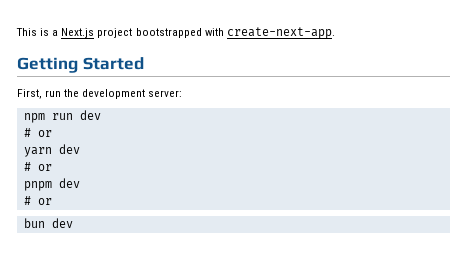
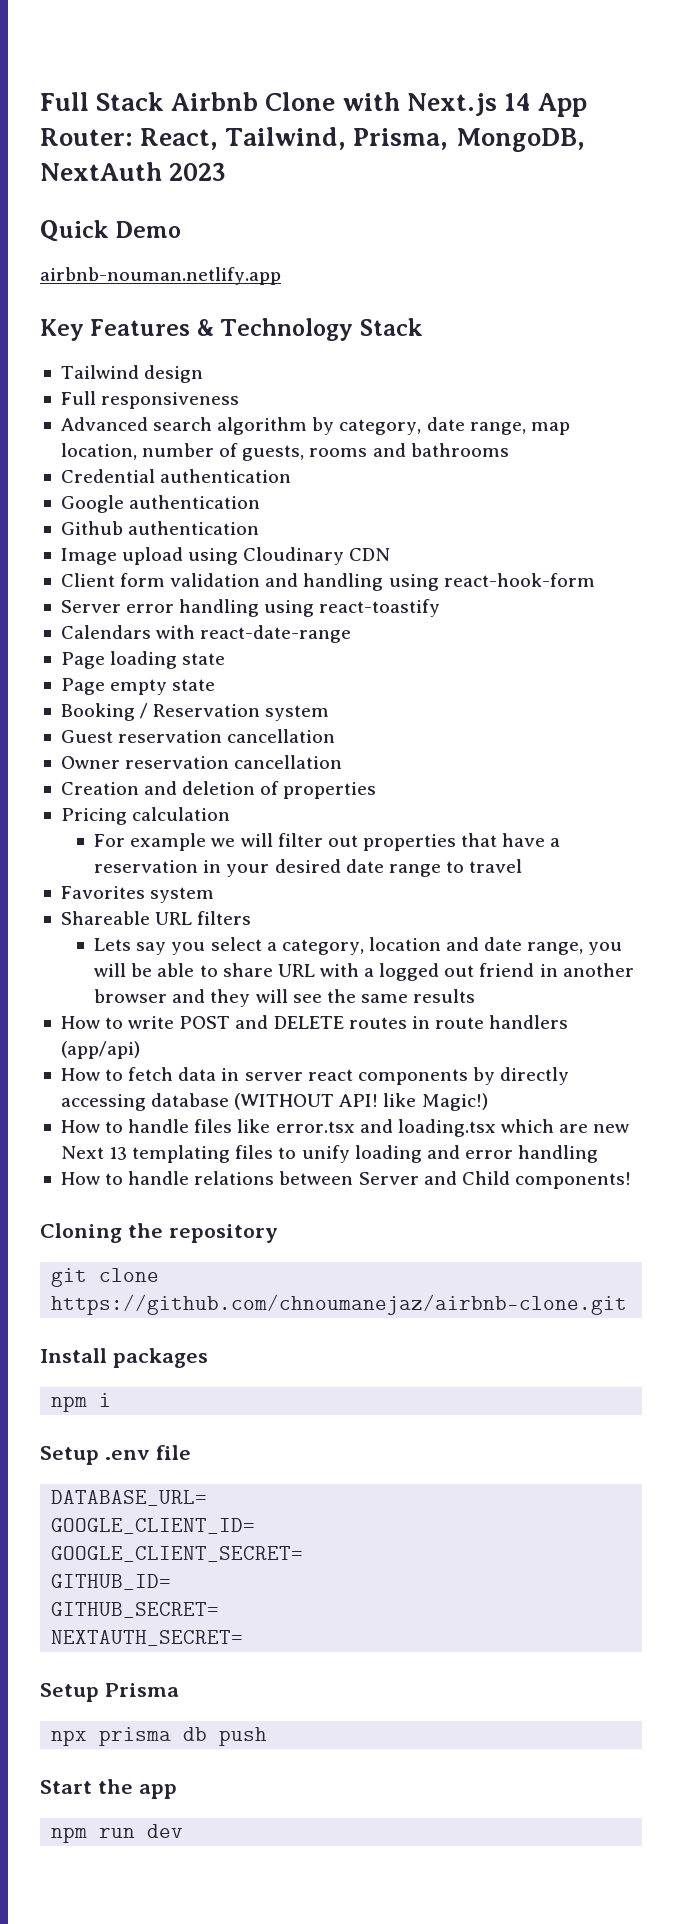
[16,27,335,39] [17,57,144,73] [17,89,183,99] [23,110,101,123] [23,128,52,137] [23,144,80,157] [23,162,52,171] [23,178,80,191] [23,196,52,205] [23,218,45,228] This is a Next.js project bootstrapped with create-next-app. // Getting Started // First, run the development server: // npm run dev // # or // yarn dev // # or // pnpm dev // # or // bun -> [40,92,588,117] [40,127,585,152] [40,162,227,181] [40,220,182,242] [40,267,281,285] [40,318,423,341] [60,365,204,383] [60,391,240,409] [60,417,570,435] [60,443,509,461] [60,469,292,483] [60,495,261,513] [60,521,260,535] [60,547,391,565] [60,573,595,591] [60,599,441,617] [60,625,352,643] [60,651,226,669] [60,678,216,695] [60,703,330,721] [60,729,336,743] [60,755,343,769] [60,781,377,799] [60,807,231,825] [94,833,561,851] [94,859,523,877] [60,886,215,903] [60,911,252,925] [94,937,623,955] [94,963,634,981] [94,989,476,1007] [60,1015,569,1029] [60,1041,140,1059] [60,1067,570,1085] [60,1093,488,1111] [60,1119,630,1137] [60,1145,599,1163] [60,1171,631,1189] [40,1223,278,1243] [51,1268,160,1287] [51,1294,628,1315] [40,1348,208,1368] [51,1393,112,1412] [40,1445,191,1465] [51,1490,208,1506] [51,1518,256,1534] [51,1546,304,1562] [51,1574,172,1590] [51,1602,220,1618] [51,1630,244,1646] [40,1683,179,1702] [51,1727,268,1746] [40,1779,177,1799] [51,1827,136,1843] Full Stack Airbnb Clone with Next.js 14 App Router: React, Tailwind, Prisma, MongoDB, NextAuth 2023 // Quick Demo // airbnb-nouman.netlify.app // Key Features & Technology Stack // Tailwind design // Full responsiveness // Advanced search algorithm by category, date range, map location, number of guests, rooms and bathrooms // Credential authentication // Google authentication // Github authentication // Image upload using Cloudinary CDN // Client form validation and handling using react-hook-form // Server error handling using react-toastify // Calendars with react-date-range // Page loading state // Page empty state // Booking / Reservation system // Guest reservation cancellation // Owner reservation cancellation // Creation and deletion of properties // Pricing calculation // For example we will filter out properties that have a reservation in your desired date range to travel // Favorites system // Shareable URL filters // Lets say you select a category, location and date range, you will be able to share URL with a logged out friend in another browser and they will see the same results // How to write POST and DELETE routes in route handlers (app/api) // How to fetch data in server react components by directly accessing database (WITHOUT API! like Magic!) // How to handle files like error.tsx and loading.tsx which are new Next 13 templating files to unify loading and error handling // How to handle relations between Server and Child components! // Cloning the repository // git clone https://github.com/chnoumanejaz/airbnb-clone.git // Install packages // npm i // Setup .env file // DATABASE_URL= // GOOGLE_CLIENT_ID= // GOOGLE_CLIENT_SECRET= // GITHUB_ID= // GITHUB_SECRET= // NEXTAUTH_SECRET= // Setup Prisma // npx prisma db push // Start the app // npm run

